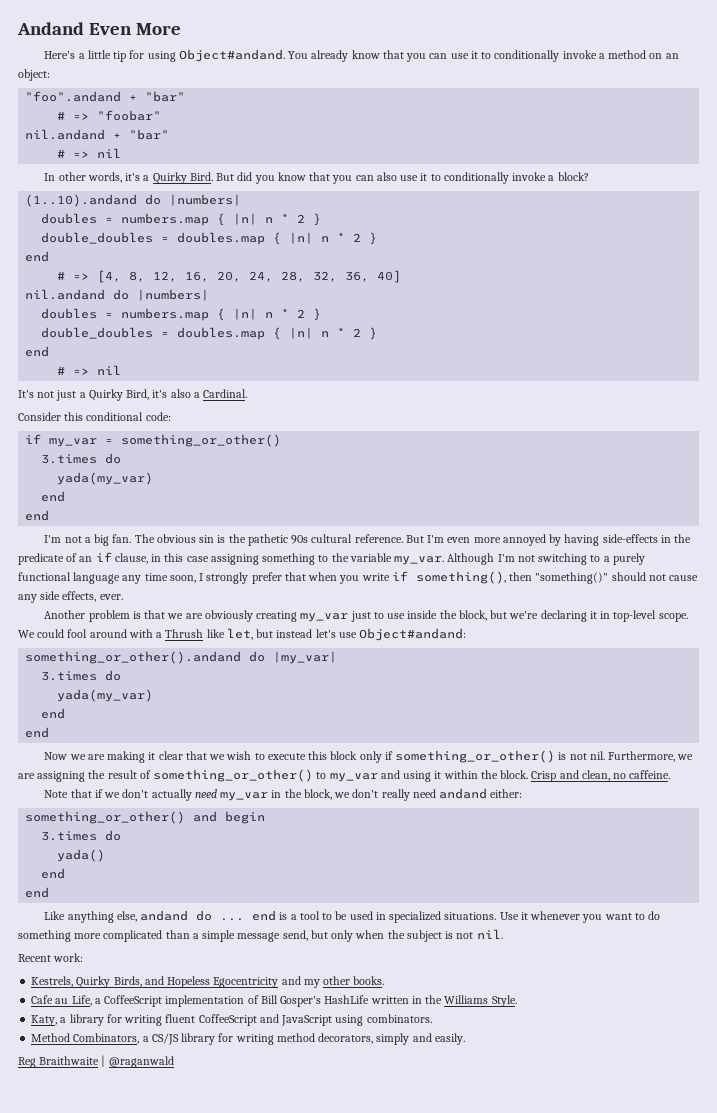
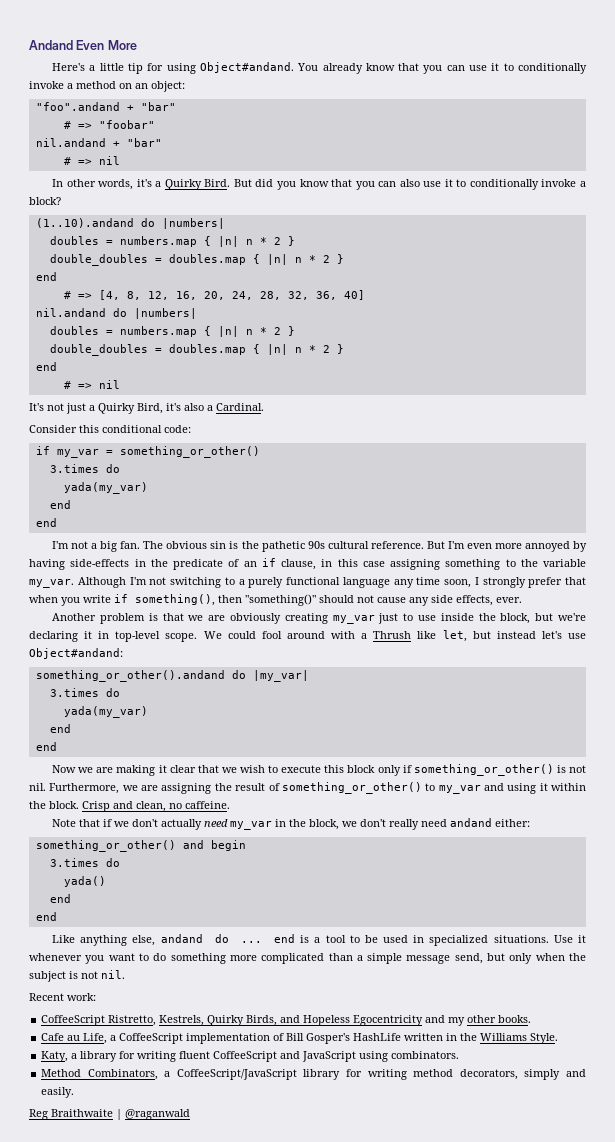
(84, 957) none -> [41,1015,157,1026] CoffeeScript Ristretto,
[151,1033,179,1045] CS/JS -> [176,1069,297,1080] CoffeeScript/JavaScript

